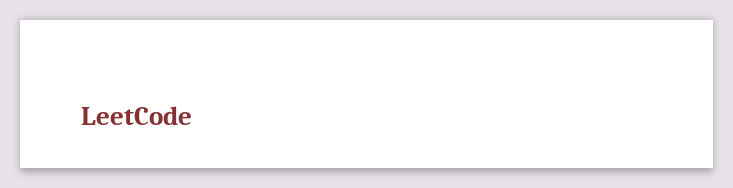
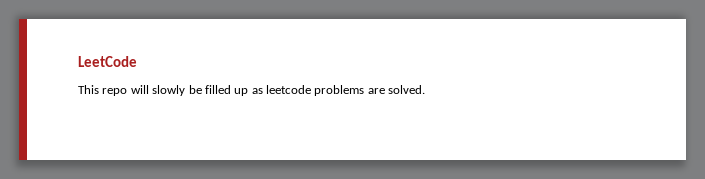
(192, 115) none -> [78,85,426,96] // This repo will slowly be filled up as leetcode problems are solved.

